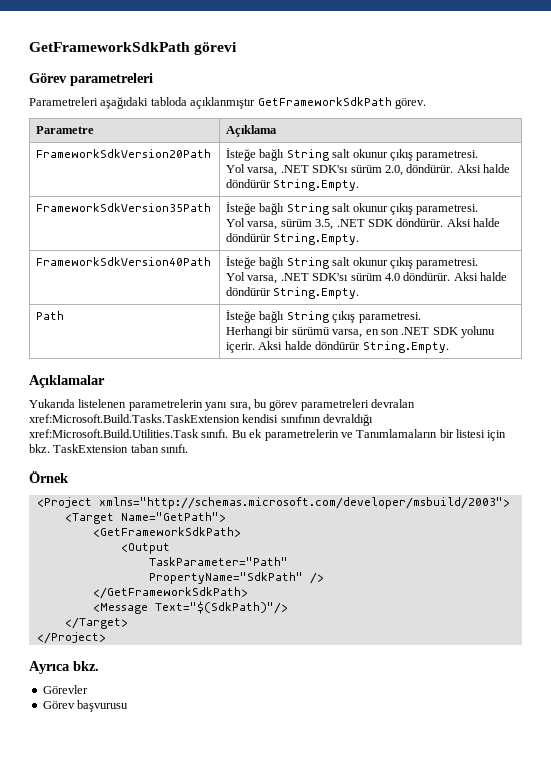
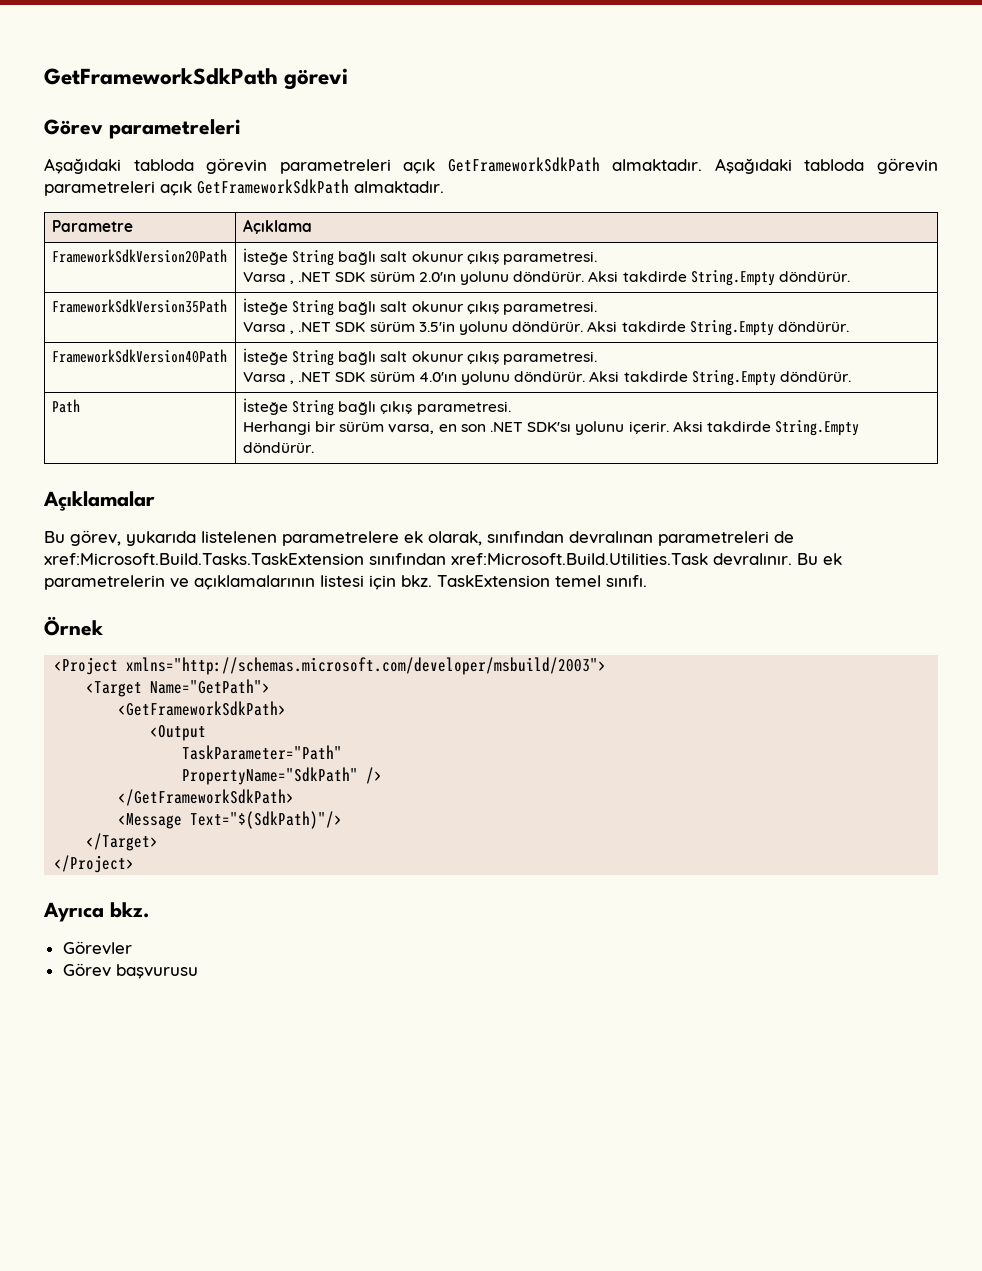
[29,97,426,109] Parametreleri aşağıdaki tabloda açıklanmıştır GetFrameworkSdkPath görev. -> [44,157,938,174] [44,179,444,196] Aşağıdaki tabloda görevin parametreleri açık GetFrameworkSdkPath almaktadır. Aşağıdaki tabloda görevin parametreleri açık GetFrameworkSdkPath almaktadır.
[259,149,479,161] [226,164,511,176] [226,179,360,191] bağlı String salt okunur çıkış parametresi. // Yol varsa, .NET SDK'sı sürüm 2.0, döndürür. Aksi halde döndürür String.Empty. -> [292,250,598,266] [242,270,850,286] String bağlı salt okunur çıkış parametresi. // Varsa , .NET SDK sürüm 2.0'ın yolunu döndürür. Aksi takdirde String.Empty döndürür.
[259,203,479,215] [226,218,501,230] [226,233,360,245] bağlı String salt okunur çıkış parametresi. // Yol varsa, sürüm 3.5, .NET SDK döndürür. Aksi halde döndürür String.Empty. -> [292,300,598,316] [242,320,849,336] String bağlı salt okunur çıkış parametresi. // Varsa , .NET SDK sürüm 3.5'in yolunu döndürür. Aksi takdirde String.Empty döndürür.
[259,257,479,269] [226,272,508,284] [226,287,360,299] bağlı String salt okunur çıkış parametresi. // Yol varsa, .NET SDK'sı sürüm 4.0 döndürür. Aksi halde döndürür String.Empty. -> [292,350,598,366] [242,370,851,386] String bağlı salt okunur çıkış parametresi. // Varsa , .NET SDK sürüm 4.0'ın yolunu döndürür. Aksi takdirde String.Empty döndürür.
[259,311,329,323] bağlı String -> [292,400,377,416] String bağlı
[291,327,330,335] sürümü -> [339,421,385,432] sürüm
[432,327,458,335] SDK -> [527,422,572,432] SDK'sı
[284,341,449,353] [29,375,105,388] [29,399,415,411] [29,414,374,426] [29,429,229,438] halde döndürür String.Empty. // Açıklamalar // Yukarıda listelenen parametrelerin yanı sıra, bu görev parametreleri devralan xref:Microsoft.Build.Tasks.TaskExtension kendisi sınıfının devraldığı xref:Microsoft.Build.Utilities.Task sınıfı. -> [706,420,860,436] [242,442,314,453] [43,491,155,511] [44,530,794,546] [44,553,792,566] takdirde String.Empty döndürür. // Açıklamalar // Bu görev, yukarıda listelenen parametrelere ek olarak, sınıfından devralınan parametreleri de xref:Microsoft.Build.Tasks.TaskExtension sınıfından xref:Microsoft.Build.Utilities.Task devralınır.
[356,429,454,438] Tanımlamaların bir -> [194,575,315,590] açıklamalarının
[130,444,159,453] taban -> [555,575,601,587] temel

